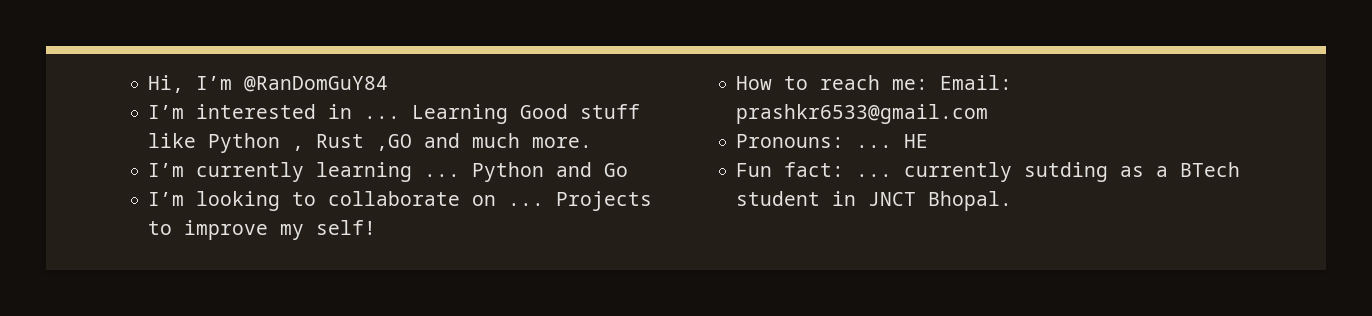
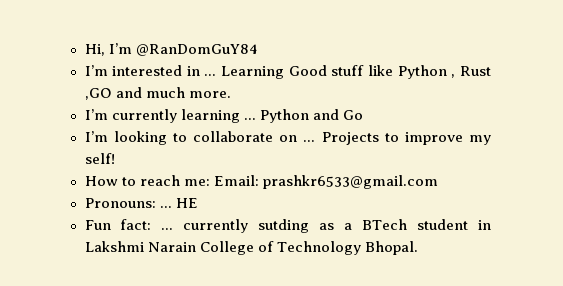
[868,192,917,206] JNCT -> [84,241,361,255] Lakshmi Narain College of Technology

